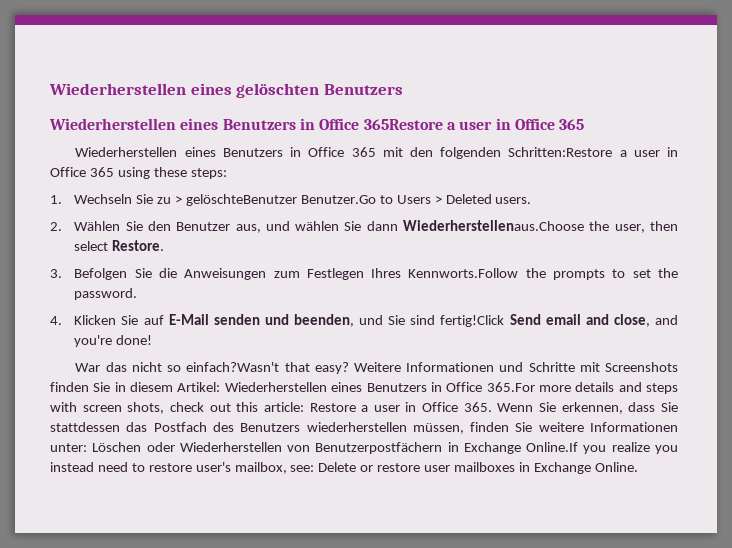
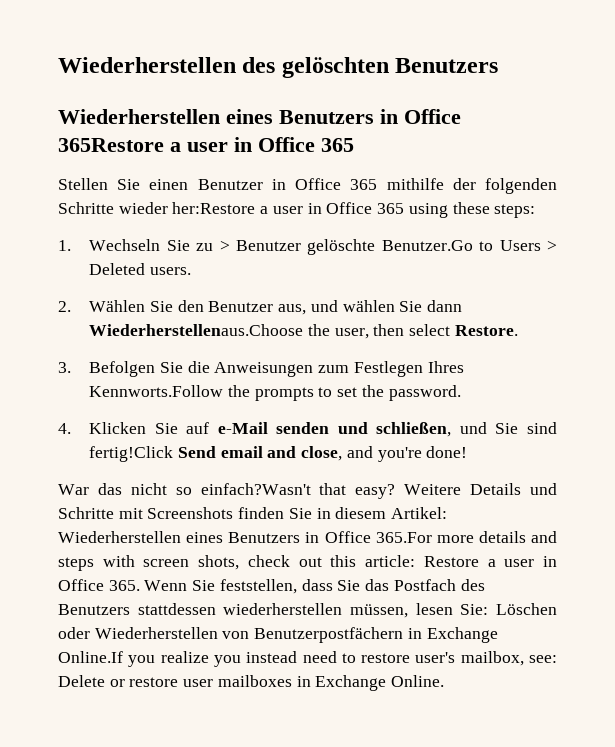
[49,83,232,95] Wiederherstellen eines -> [58,57,276,73] Wiederherstellen des
[75,147,613,159] Wiederherstellen eines Benutzers in Office 365 mit den folgenden Schritten:Restore -> [58,178,557,194] [58,202,256,214] Stellen Sie einen Benutzer in Office 365 mithilfe der folgenden Schritte wieder her:Restore
[185,194,297,206] gelöschteBenutzer -> [235,239,376,255] Benutzer gelöschte
[168,314,209,325] E-Mail -> [217,422,268,434] e-Mail
[293,314,354,327] beenden, -> [376,422,452,437] schließen,
[406,362,495,372] Informationen -> [470,483,522,495] Details
[561,402,623,414] erkennen, -> [219,579,297,594] feststellen,
[50,422,120,432] stattdessen -> (361, 585) none
(301, 427) none -> [137,603,216,615] stattdessen
[470,422,678,432] [50,443,87,452] finden Sie weitere Informationen unter: -> [415,603,489,615] lesen Sie:

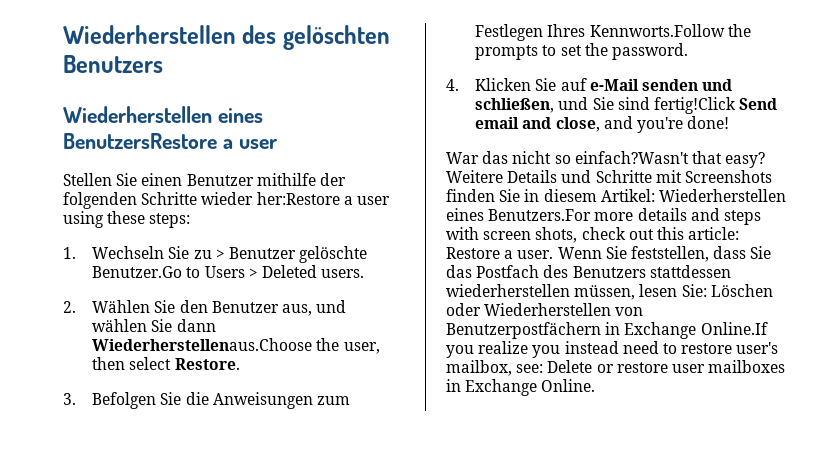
[279,109,461,124] [58,137,354,152] Benutzers in Office 365Restore a user in Office 365 -> [63,133,277,149] BenutzersRestore a user
[271,178,378,190] in Office 365 -> (254, 180) none
[307,202,405,214] in Office 365 -> (390, 200) none
[228,531,432,543] Benutzers in Office 365.For -> [488,209,592,221] Benutzers.For
[504,556,558,567] [58,579,140,591] user in Office 365. -> [517,250,554,259] user.

